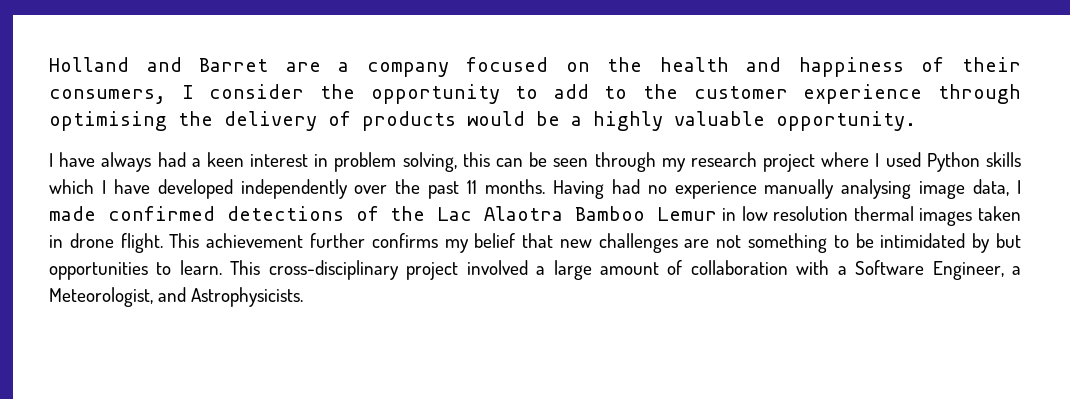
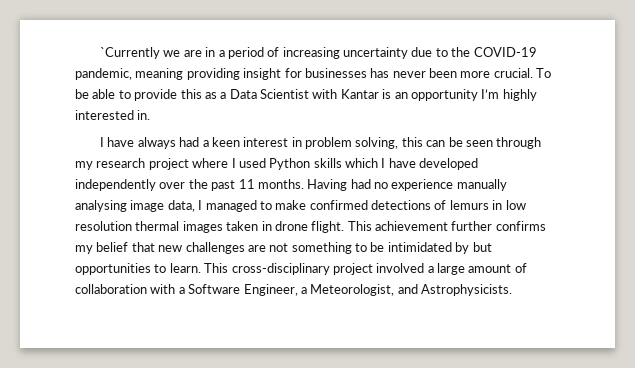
[49,57,1022,77] [49,84,1021,104] [49,111,916,131] Holland and Barret are a company focused on the health and happiness of their consumers, I consider the opportunity to add to the customer experience through optimising the delivery of products would be a highly valuable opportunity. -> [100,47,537,59] [75,68,552,80] [75,89,537,101] [75,110,151,120] `Currently we are in a period of increasing uncertainty due to the COVID-19 pandemic, meaning providing insight for businesses has never been more crucial. To be able to provide this as a Data Scientist with Kantar is an opportunity I’m highly interested in.
[49,206,717,221] made confirmed detections of the Lac Alaotra Bamboo Lemur -> [205,200,489,212] managed to make confirmed detections of lemurs

